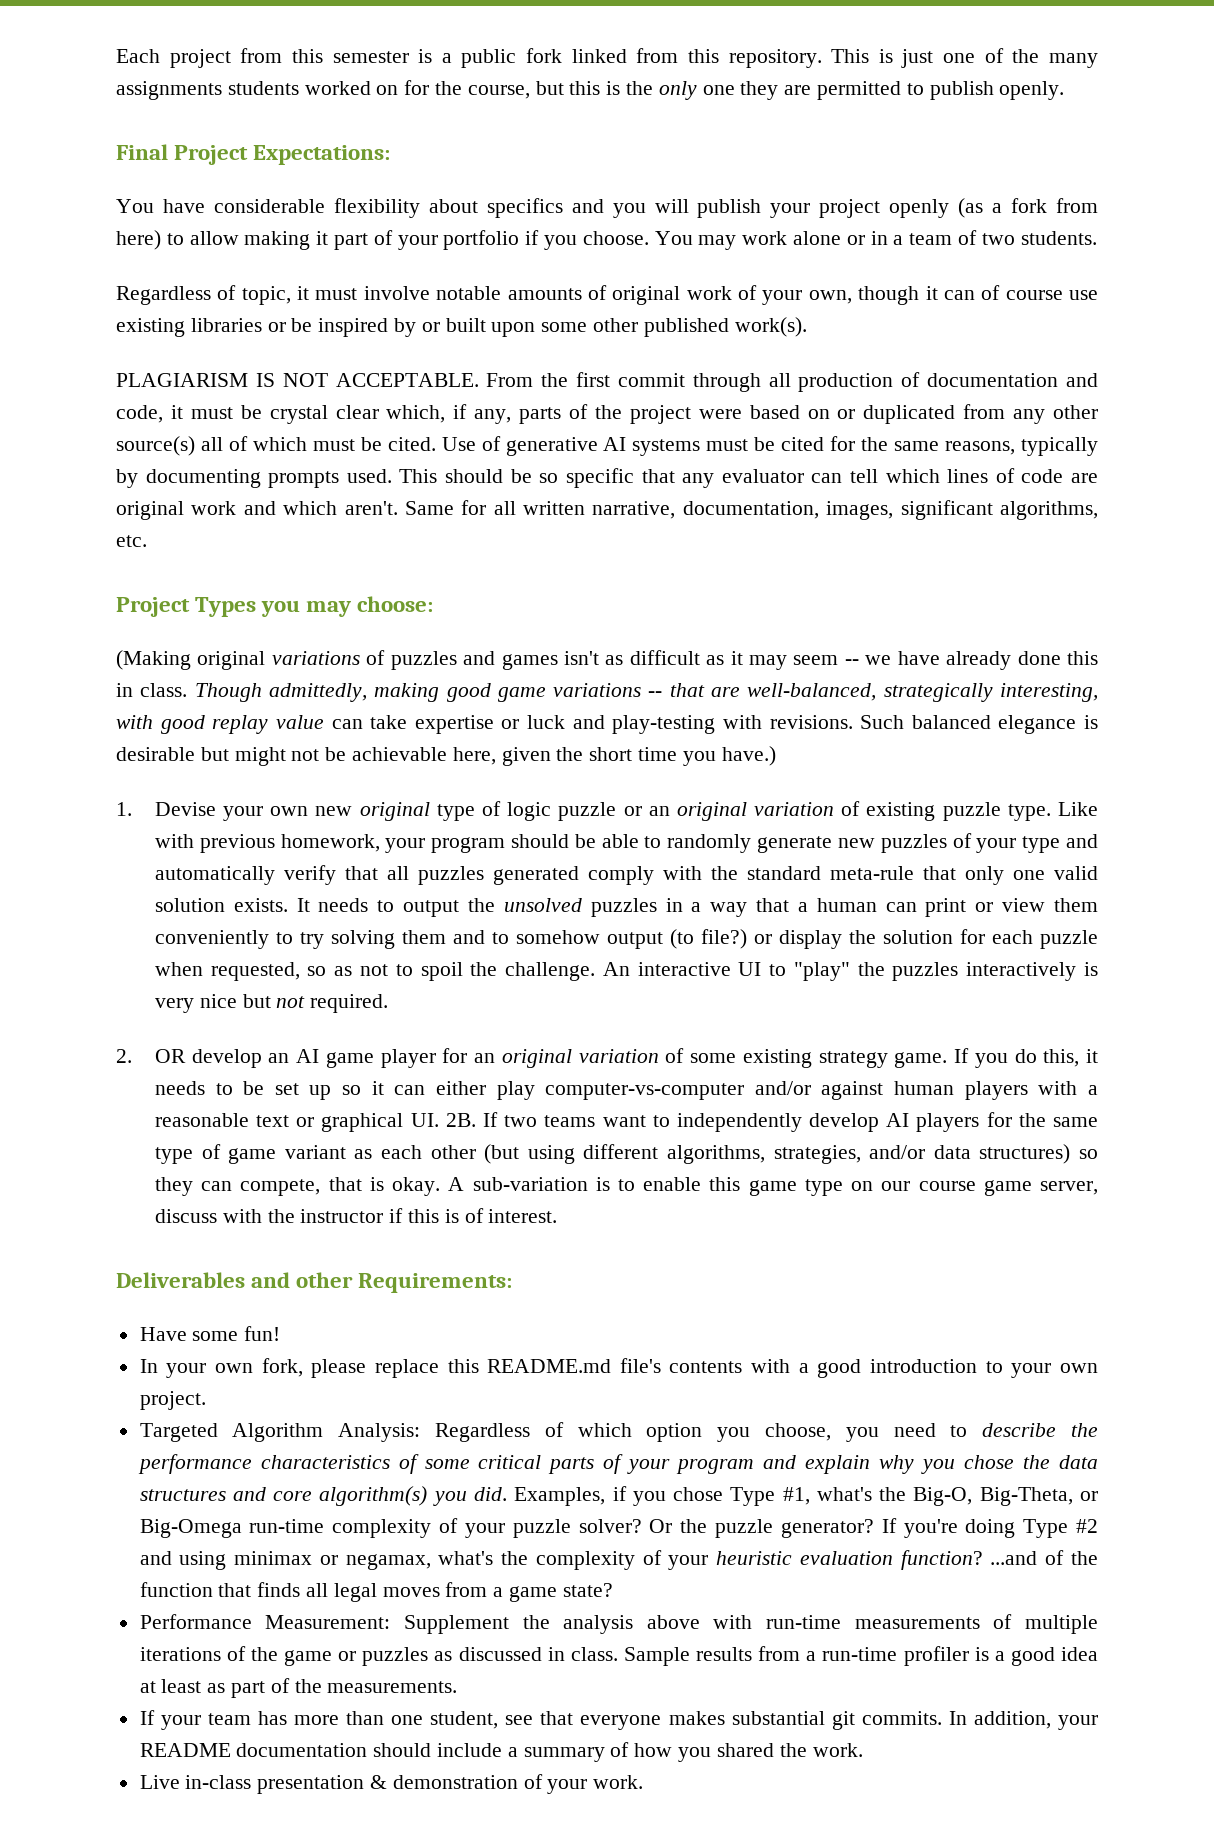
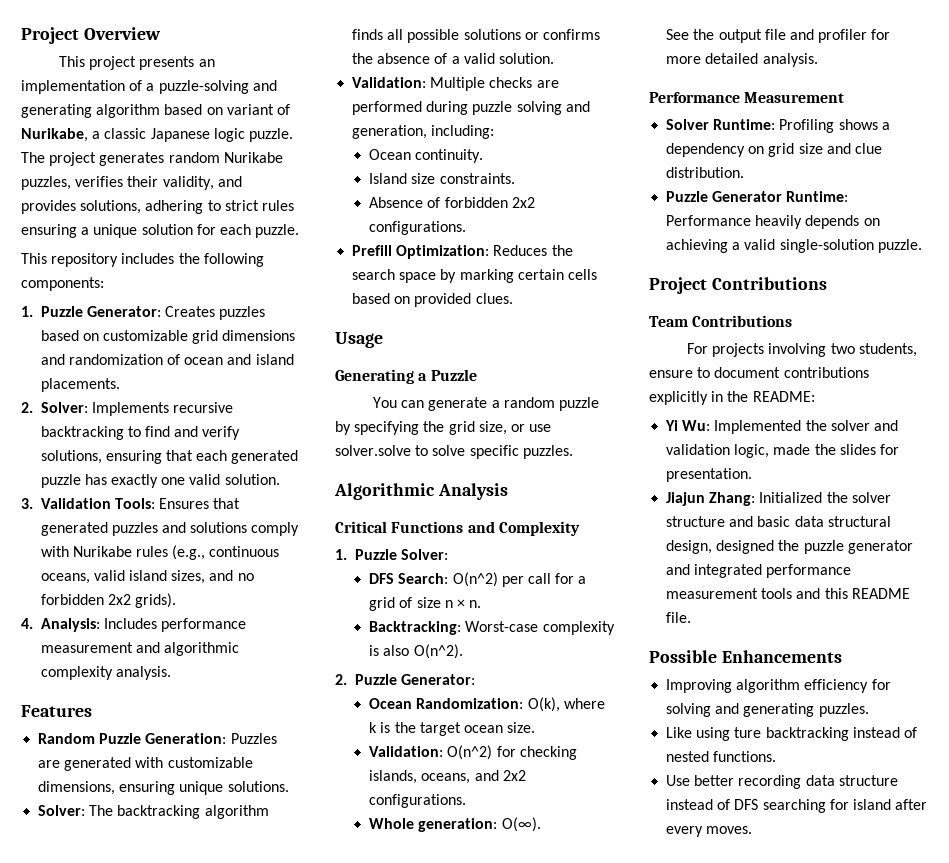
[116,48,1099,68] [116,80,1065,100] [116,144,391,165] [116,198,1098,218] [116,230,1097,250] [116,285,1098,305] [116,317,807,337] [116,372,1098,392] [116,404,1098,424] [116,436,1098,456] [116,468,1098,488] [116,500,1098,520] [116,535,147,547] [116,596,434,617] [116,650,1098,670] [116,683,1098,702] [116,715,1098,734] [116,746,776,766] [116,801,1099,821] [154,833,1099,853] [154,865,1098,885] [154,898,1098,917] [154,929,1098,949] [154,962,1098,981] [154,994,389,1013] [116,1048,1099,1068] [154,1081,1099,1100] [154,1112,1099,1132] [154,1144,1098,1164] [154,1177,1099,1196] [154,1208,558,1223] [116,1272,513,1293] [139,1326,281,1341] [139,1358,1099,1378] [139,1391,206,1410] [139,1422,1098,1442] [137,1454,1099,1474] [139,1486,1099,1506] [139,1518,1099,1538] [139,1550,1098,1570] [139,1582,613,1602] [139,1614,1098,1634] [139,1646,1099,1666] [139,1678,458,1698] [139,1710,1098,1730] [139,1742,863,1762] [139,1774,644,1794] Each project from this semester is a public fork linked from this repository. This is just one of the many assignments students worked on for the course, but this is the only one they are permitted to publish openly. // Final Project Expectations: // You have considerable flexibility about specifics and you will publish your project openly (as a fork from here) to allow making it part of your portfolio if you choose. You may work alone or in a team of two students. // Regardless of topic, it must involve notable amounts of original work of your own, though it can of course use existing libraries or be inspired by or built upon some other published work(s). // PLAGIARISM IS NOT ACCEPTABLE. From the first commit through all production of documentation and code, it must be crystal clear which, if any, parts of the project were based on or duplicated from any other source(s) all of which must be cited. Use of generative AI systems must be cited for the same reasons, typically by documenting prompts used. This should be so specific that any evaluator can tell which lines of code are original work and which aren't. Same for all written narrative, documentation, images, significant algorithms, etc. // Project Types you may choose: // (Making original variations of puzzles and games isn't as difficult as it may seem -- we have already done this in class. Though admittedly, making good game variations -- that are well-balanced, strategically interesting, with good replay value can take expertise or luck and play-testing with revisions. Such balanced elegance is desirable but might not be achievable here, given the short time you have.) // 1. Devise your own new original type of logic puzzle or an original variation of existing puzzle type. Like with previous homework, your program should be able to randomly generate new puzzles of your type and automatically verify that all puzzles generated comply with the standard meta-rule that only one valid solution exists. It needs to output the unsolved puzzles in a way that a human can print or view them conveniently to try solving them and to somehow output (to file?) or display the solution for each puzzle when requested, so as not to spoil the challenge. An interactive UI to "play" the puzzles interactively is very nice but not required. // 2. OR develop an AI game player for an original variation of some existing strategy game. If you do this, it needs to be set up so it can either play computer-vs-computer and/or against human players with a reasonable text or graphical UI. 2B. If two teams want to independently develop AI players for the same type of game variant as each other (but using different algorithms, strategies, and/or data structures) so they can compete, that is okay. A sub-variation is to enable this game type on our course game server, discuss with the instructor if this is of interest. // Deliverables and other Requirements: // Have some fun! // In your own fork, please replace this README.md file's contents with a good introduction to your own project. // Targeted Algorithm Analysis: Regardless of which option you choose, you need to describe the performance characteristics of some critical parts of your program and explain why you chose the data structures and core algorithm(s) you did. Examples, if you chose Type #1, what's the Big-O, Big-Theta, or Big-Omega run-time complexity of your puzzle solver? Or the puzzle generator? If you're doing Type #2 and using minimax or negamax, what's the complexity of your heuristic evaluation function? ...and of the function that finds all legal moves from a game state? // Performance Measurement: Supplement the analysis above with run-time measurements of multiple iterations of the game or puzzles as discussed in class. Sample results from a run-time profiler is a good idea at least as part of the measurements. // If your team has more than one student, see that everyone makes substantial git commits. In addition, your README documentation should include a summary of how you shared the work. // Live in-class presentation & demonstration of your work. -> [21,27,161,44] [58,56,215,70] [21,80,277,94] [21,104,290,118] [21,128,293,142] [21,152,283,166] [21,176,242,190] [21,200,294,214] [21,224,300,238] [21,253,264,267] [21,277,104,291] [21,306,266,320] [40,330,296,344] [40,354,294,365] [40,378,120,392] [21,402,234,416] [40,426,241,440] [40,450,299,464] [40,474,280,488] [21,498,241,509] [40,522,300,536] [40,545,280,560] [40,570,254,584] [40,593,177,608] [21,618,247,632] [40,642,240,656] [40,666,171,680] [21,705,92,717] [38,733,277,744] [38,757,253,771] [38,781,289,795] [38,805,269,819] [352,29,600,43] [352,53,554,64] [352,77,559,91] [352,101,590,115] [352,125,495,139] [369,149,484,163] [369,173,515,184] [369,197,535,208] [369,221,467,235] [352,245,573,259] [352,269,597,283] [352,293,513,307] [335,332,383,348] [335,369,477,384] [372,397,599,411] [335,421,552,435] [335,445,573,459] [334,483,508,500] [335,521,580,536] [335,549,448,560] [369,572,587,587] [369,597,482,611] [369,621,615,635] [369,644,463,659] [335,674,475,685] [369,697,605,712] [369,722,536,736] [369,745,577,760] [369,770,526,784] [369,794,467,808] [369,817,541,832] [666,29,891,43] [666,53,818,67] [649,92,845,103] [666,119,890,133] [666,143,882,157] [666,167,745,178] [666,191,849,202] [666,215,880,229] [666,239,922,253] [649,277,827,294] [649,315,793,327] [686,343,917,357] [649,367,869,378] [649,391,815,405] [665,420,898,434] [666,444,899,458] [666,468,753,482] [666,492,891,506] [666,516,891,527] [666,540,913,554] [666,564,852,578] [666,588,910,599] [666,612,692,623] [649,650,842,663] [666,679,891,693] [666,703,869,717] [666,727,917,741] [666,751,777,762] [666,775,898,789] [666,799,928,813] [666,826,753,837] Project Overview // This project presents an implementation of a puzzle-solving and generating algorithm based on variant of Nurikabe, a classic Japanese logic puzzle. The project generates random Nurikabe puzzles, verifies their validity, and provides solutions, adhering to strict rules ensuring a unique solution for each puzzle. // This repository includes the following components: // 1. Puzzle Generator: Creates puzzles based on customizable grid dimensions and randomization of ocean and island placements. // 2. Solver: Implements recursive backtracking to find and verify solutions, ensuring that each generated puzzle has exactly one valid solution. // 3. Validation Tools: Ensures that generated puzzles and solutions comply with Nurikabe rules (e.g., continuous oceans, valid island sizes, and no forbidden 2x2 grids). // 4. Analysis: Includes performance measurement and algorithmic complexity analysis. // Features // Random Puzzle Generation: Puzzles are generated with customizable dimensions, ensuring unique solutions. // Solver: The backtracking algorithm finds all possible solutions or confirms the absence of a valid solution. // Validation: Multiple checks are performed during puzzle solving and generation, including: // Ocean continuity. // Island size constraints. // Absence of forbidden 2x2 configurations. // Prefill Optimization: Reduces the search space by marking certain cells based on provided clues. // Usage // Generating a Puzzle // You can generate a random puzzle by specifying the grid size, or use solver.solve to solve specific puzzles. // Algorithmic Analysis // Critical Functions and Complexity // 1. Puzzle Solver: // DFS Search: O(n^2) per call for a grid of size n × n. // Backtracking: Worst-case complexity is also O(n^2). // 2. Puzzle Generator: // Ocean Randomization: O(k), where k is the target ocean size. // Validation: O(n^2) for checking islands, oceans, and 2x2 configurations. // Whole generation: O(∞). // See the output file and profiler for more detailed analysis. // Performance Measurement // Solver Runtime: Profiling shows a dependency on grid size and clue distribution. // Puzzle Generator Runtime: Performance heavily depends on achieving a valid single-solution puzzle. // Project Contributions // Team Contributions // For projects involving two students, ensure to document contributions explicitly in the README: // Yi Wu: Implemented the solver and validation logic, made the slides for presentation. // Jiajun Zhang: Initialized the solver structure and basic data structural design, designed the puzzle generator and integrated performance measurement tools and this README file. // Possible Enhancements // Improving algorithm efficiency for solving and generating puzzles. // Like using ture backtracking instead of nested functions. // Use better recording data structure instead of DFS searching for island after every moves.

